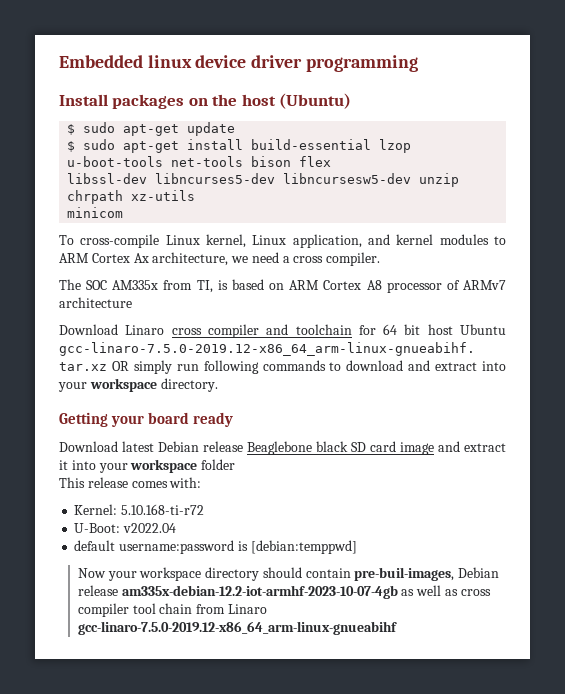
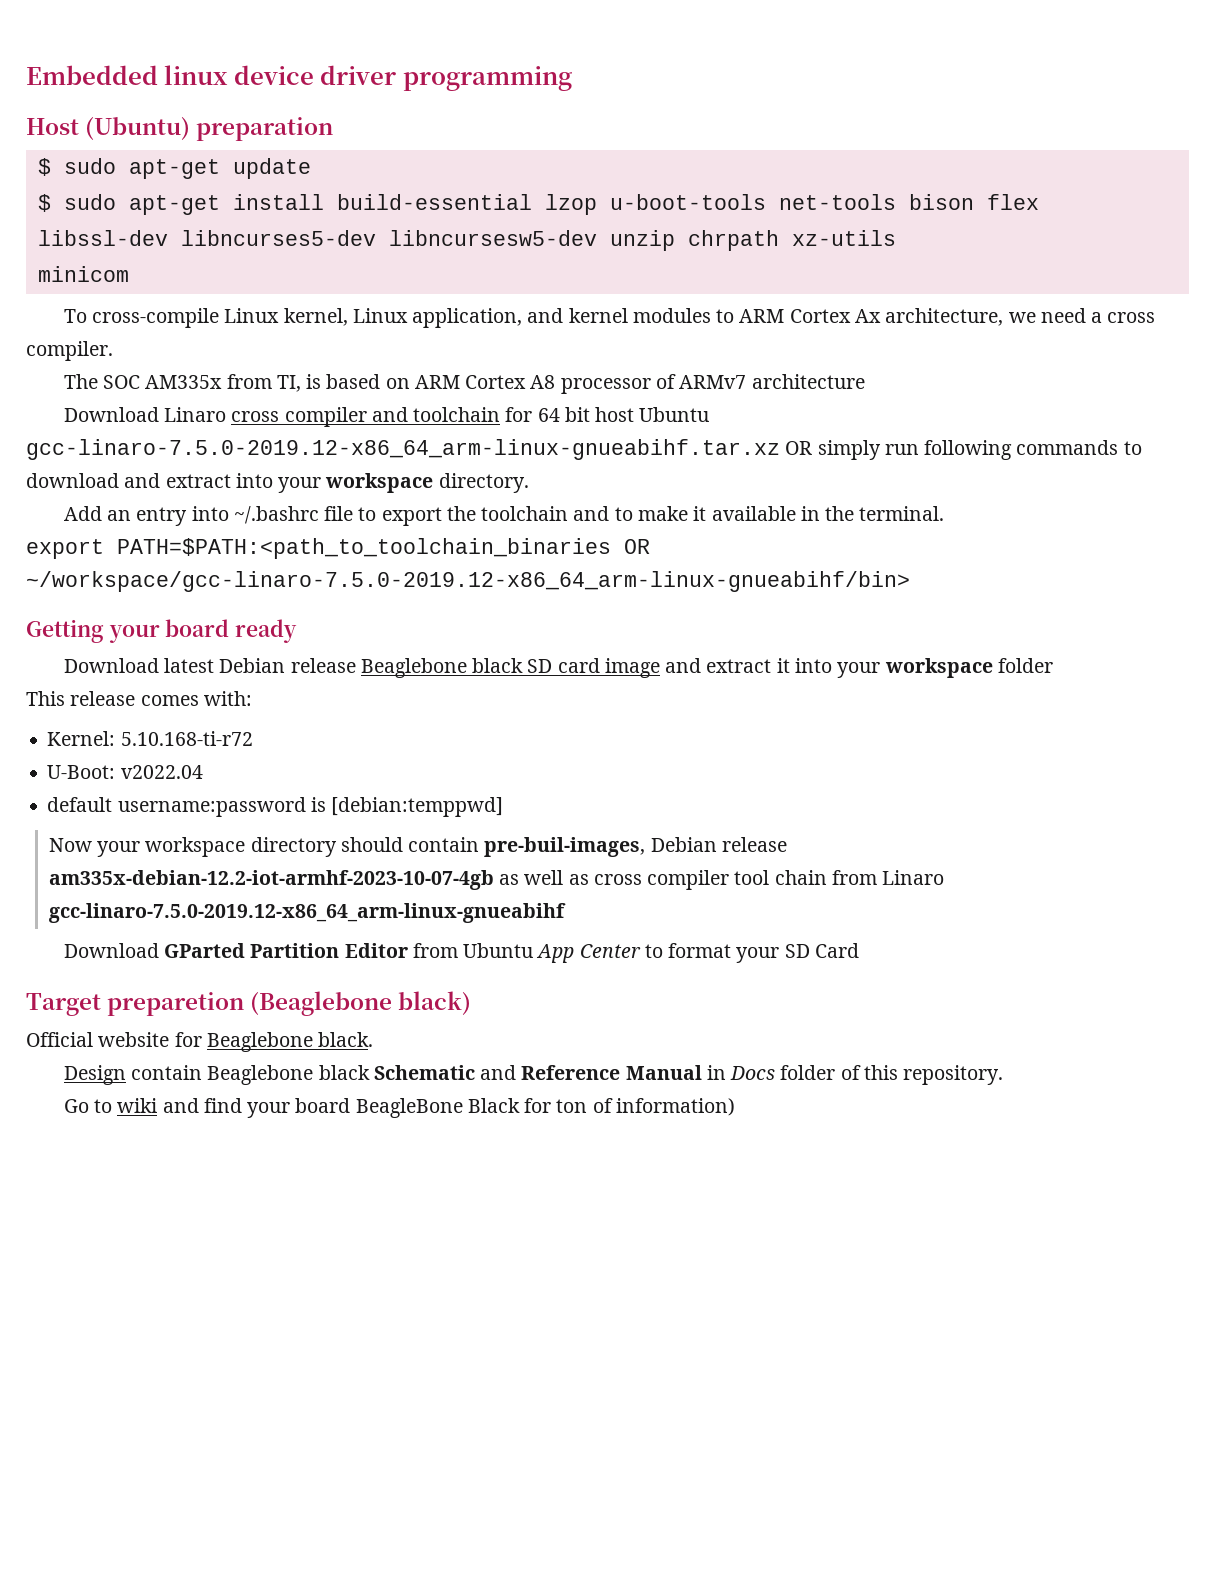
[59,94,276,109] Install packages on the host -> [26,118,79,135] Host
(352, 101) none -> [196,117,334,141] preparation
(218, 385) none -> [63,506,945,526] [26,538,650,559] [26,571,910,592] // Add an entry into ~/.bashrc file to export the toolchain and to make it available in the terminal. // export PATH=$PATH:<path_to_toolchain_binaries OR ~/workspace/gcc-linaro-7.5.0-2019.12-x86_64_arm-linux-gnueabihf/bin>
(397, 628) none -> [63,943,859,963] [26,991,472,1016] [26,1032,374,1052] [63,1065,1004,1085] [63,1098,735,1118] // Download GParted Partition Editor from Ubuntu App Center to format your SD Card // Target preparetion (Beaglebone black) // Official website for Beaglebone black. // Design contain Beaglebone black Schematic and Reference Manual in Docs folder of this repository. // Go to wiki and find your board BeagleBone Black for ton of information)

